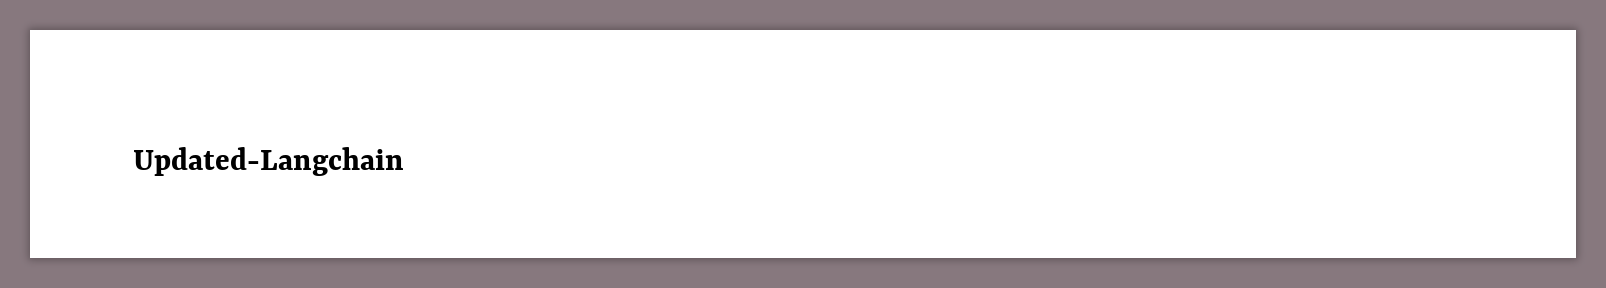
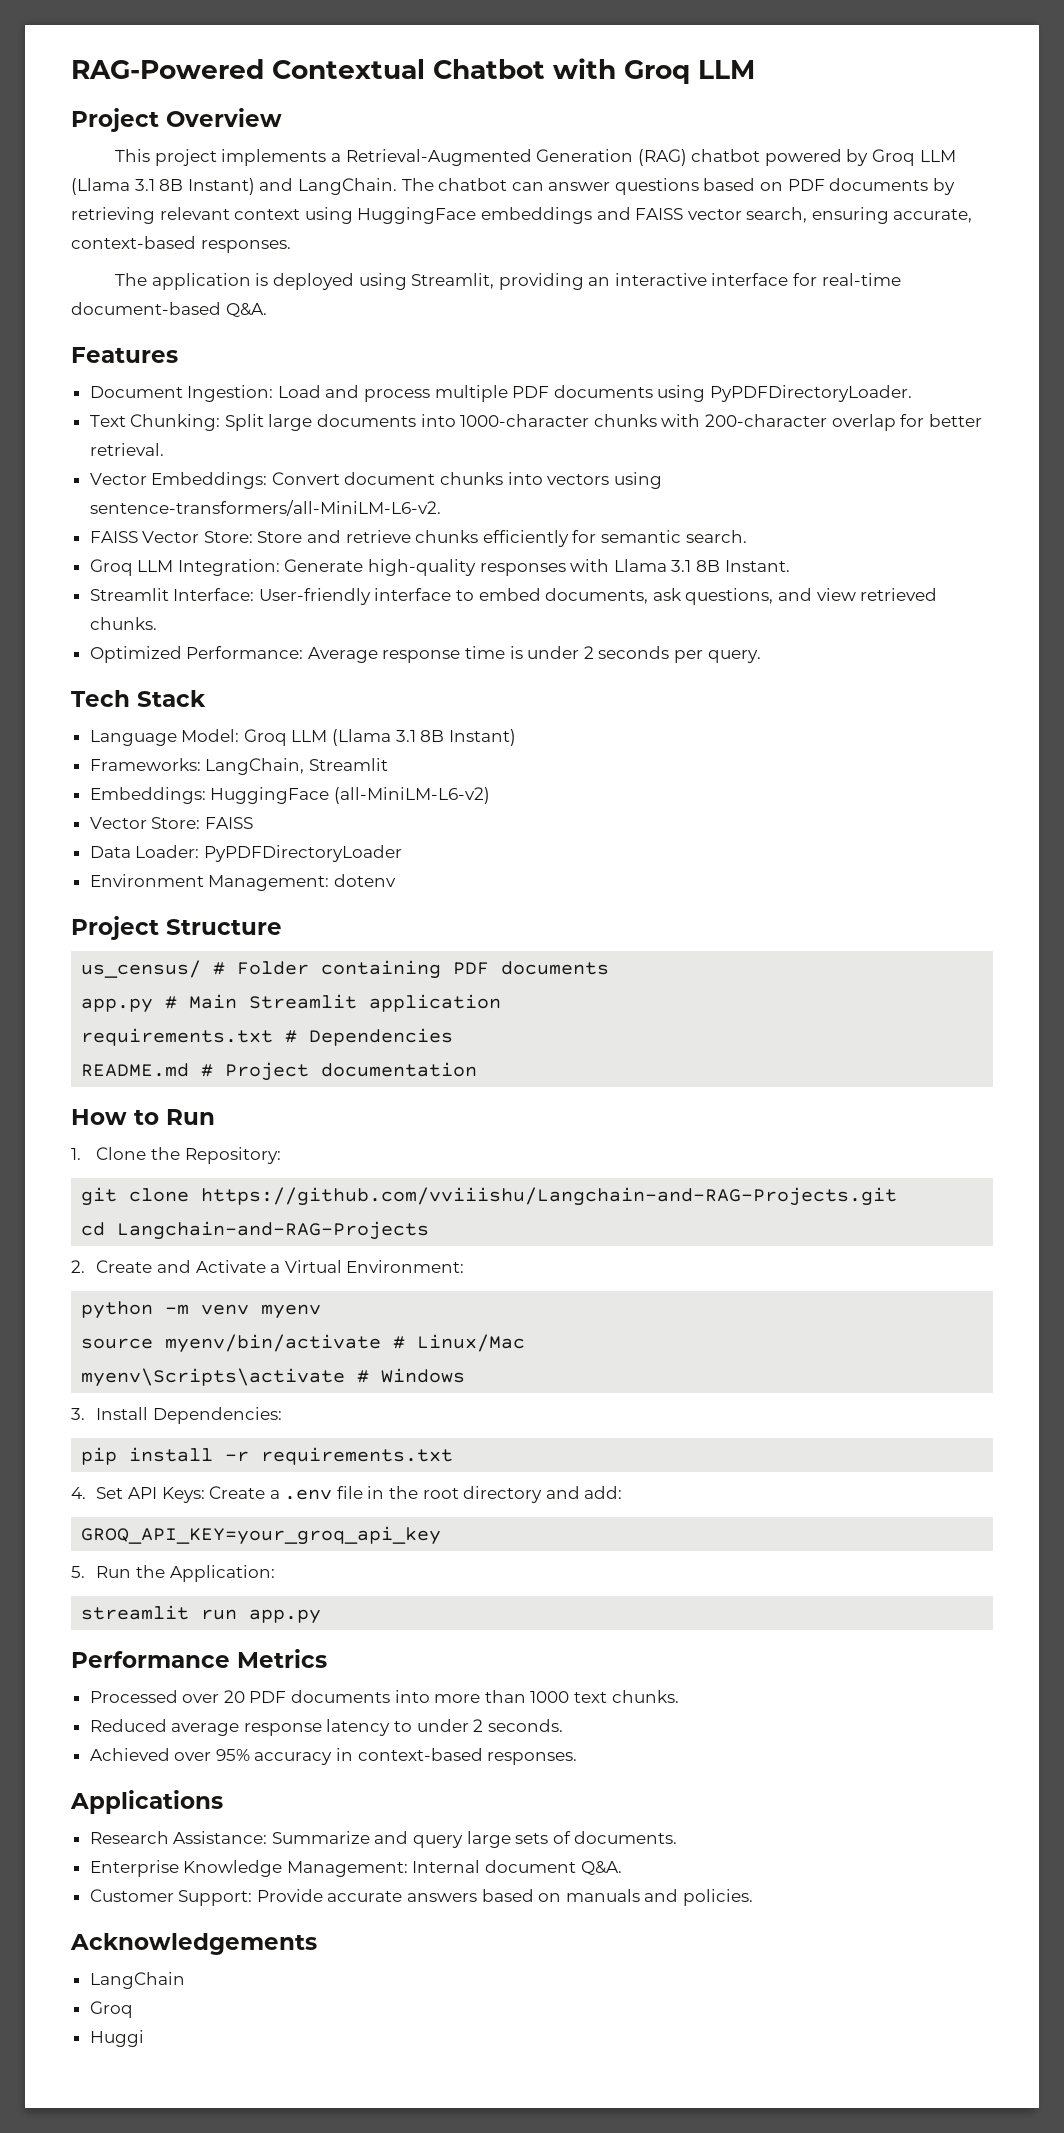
[133,147,404,176] Updated-Langchain -> [71,58,755,84] [71,108,282,132] [115,149,956,166] [71,178,955,195] [71,207,973,224] [71,236,291,253] [115,273,901,290] [71,302,267,318] [71,347,178,363] [89,385,913,402] [89,414,982,431] [89,443,164,456] [89,472,662,489] [89,500,441,516] [89,530,747,547] [89,559,790,576] [89,588,938,605] [89,617,157,630] [89,646,761,663] [71,690,206,707] [89,729,516,746] [89,758,388,775] [89,787,490,804] [89,817,253,829] [89,845,402,862] [89,874,396,891] [71,916,282,940] [81,960,610,979] [81,994,502,1013] [81,1028,454,1046] [81,1062,478,1081] [71,1109,215,1125] [71,1147,281,1164] [81,1187,898,1206] [81,1221,430,1240] [71,1260,465,1273] [81,1301,322,1319] [81,1334,526,1353] [81,1368,466,1387] [71,1407,282,1424] [81,1447,454,1465] [71,1486,623,1503] [81,1526,442,1545] [71,1565,275,1582] [81,1605,322,1624] [71,1649,327,1668] [89,1690,679,1703] [89,1719,563,1736] [89,1748,578,1765] [70,1790,223,1814] [89,1831,678,1848] [89,1860,622,1877] [89,1889,754,1906] [70,1933,317,1955] [89,1972,185,1989] [89,2001,133,2018] [89,2030,144,2047] RAG-Powered Contextual Chatbot with Groq LLM // Project Overview // This project implements a Retrieval-Augmented Generation (RAG) chatbot powered by Groq LLM (Llama 3.1 8B Instant) and LangChain. The chatbot can answer questions based on PDF documents by retrieving relevant context using HuggingFace embeddings and FAISS vector search, ensuring accurate, context-based responses. // The application is deployed using Streamlit, providing an interactive interface for real-time document-based Q&A. // Features // Document Ingestion: Load and process multiple PDF documents using PyPDFDirectoryLoader. // Text Chunking: Split large documents into 1000-character chunks with 200-character overlap for better retrieval. // Vector Embeddings: Convert document chunks into vectors using sentence-transformers/all-MiniLM-L6-v2. // FAISS Vector Store: Store and retrieve chunks efficiently for semantic search. // Groq LLM Integration: Generate high-quality responses with Llama 3.1 8B Instant. // Streamlit Interface: User-friendly interface to embed documents, ask questions, and view retrieved chunks. // Optimized Performance: Average response time is under 2 seconds per query. // Tech Stack // Language Model: Groq LLM (Llama 3.1 8B Instant) // Frameworks: LangChain, Streamlit // Embeddings: HuggingFace (all-MiniLM-L6-v2) // Vector Store: FAISS // Data Loader: PyPDFDirectoryLoader // Environment Management: dotenv // Project Structure // us_census/ # Folder containing PDF documents // app.py # Main Streamlit application // requirements.txt # Dependencies // README.md # Project documentation // How to Run // 1. Clone the Repository: // git clone https://github.com/vviiishu/Langchain-and-RAG-Projects.git // cd Langchain-and-RAG-Projects // 2. Create and Activate a Virtual Environment: // python -m venv myenv // source myenv/bin/activate # Linux/Mac // myenv\Scripts\activate # Windows // 3. Install Dependencies: // pip install -r requirements.txt // 4. Set API Keys: Create a .env file in the root directory and add: // GROQ_API_KEY=your_groq_api_key // 5. Run the Application: // streamlit run app.py // Performance Metrics // Processed over 20 PDF documents into more than 1000 text chunks. // Reduced average response latency to under 2 seconds. // Achieved over 95% accuracy in context-based responses. // Applications // Research Assistance: Summarize and query large sets of documents. // Enterprise Knowledge Management: Internal document Q&A. // Customer Support: Provide accurate answers based on manuals and policies. // Acknowledgements // LangChain // Groq // Huggi

